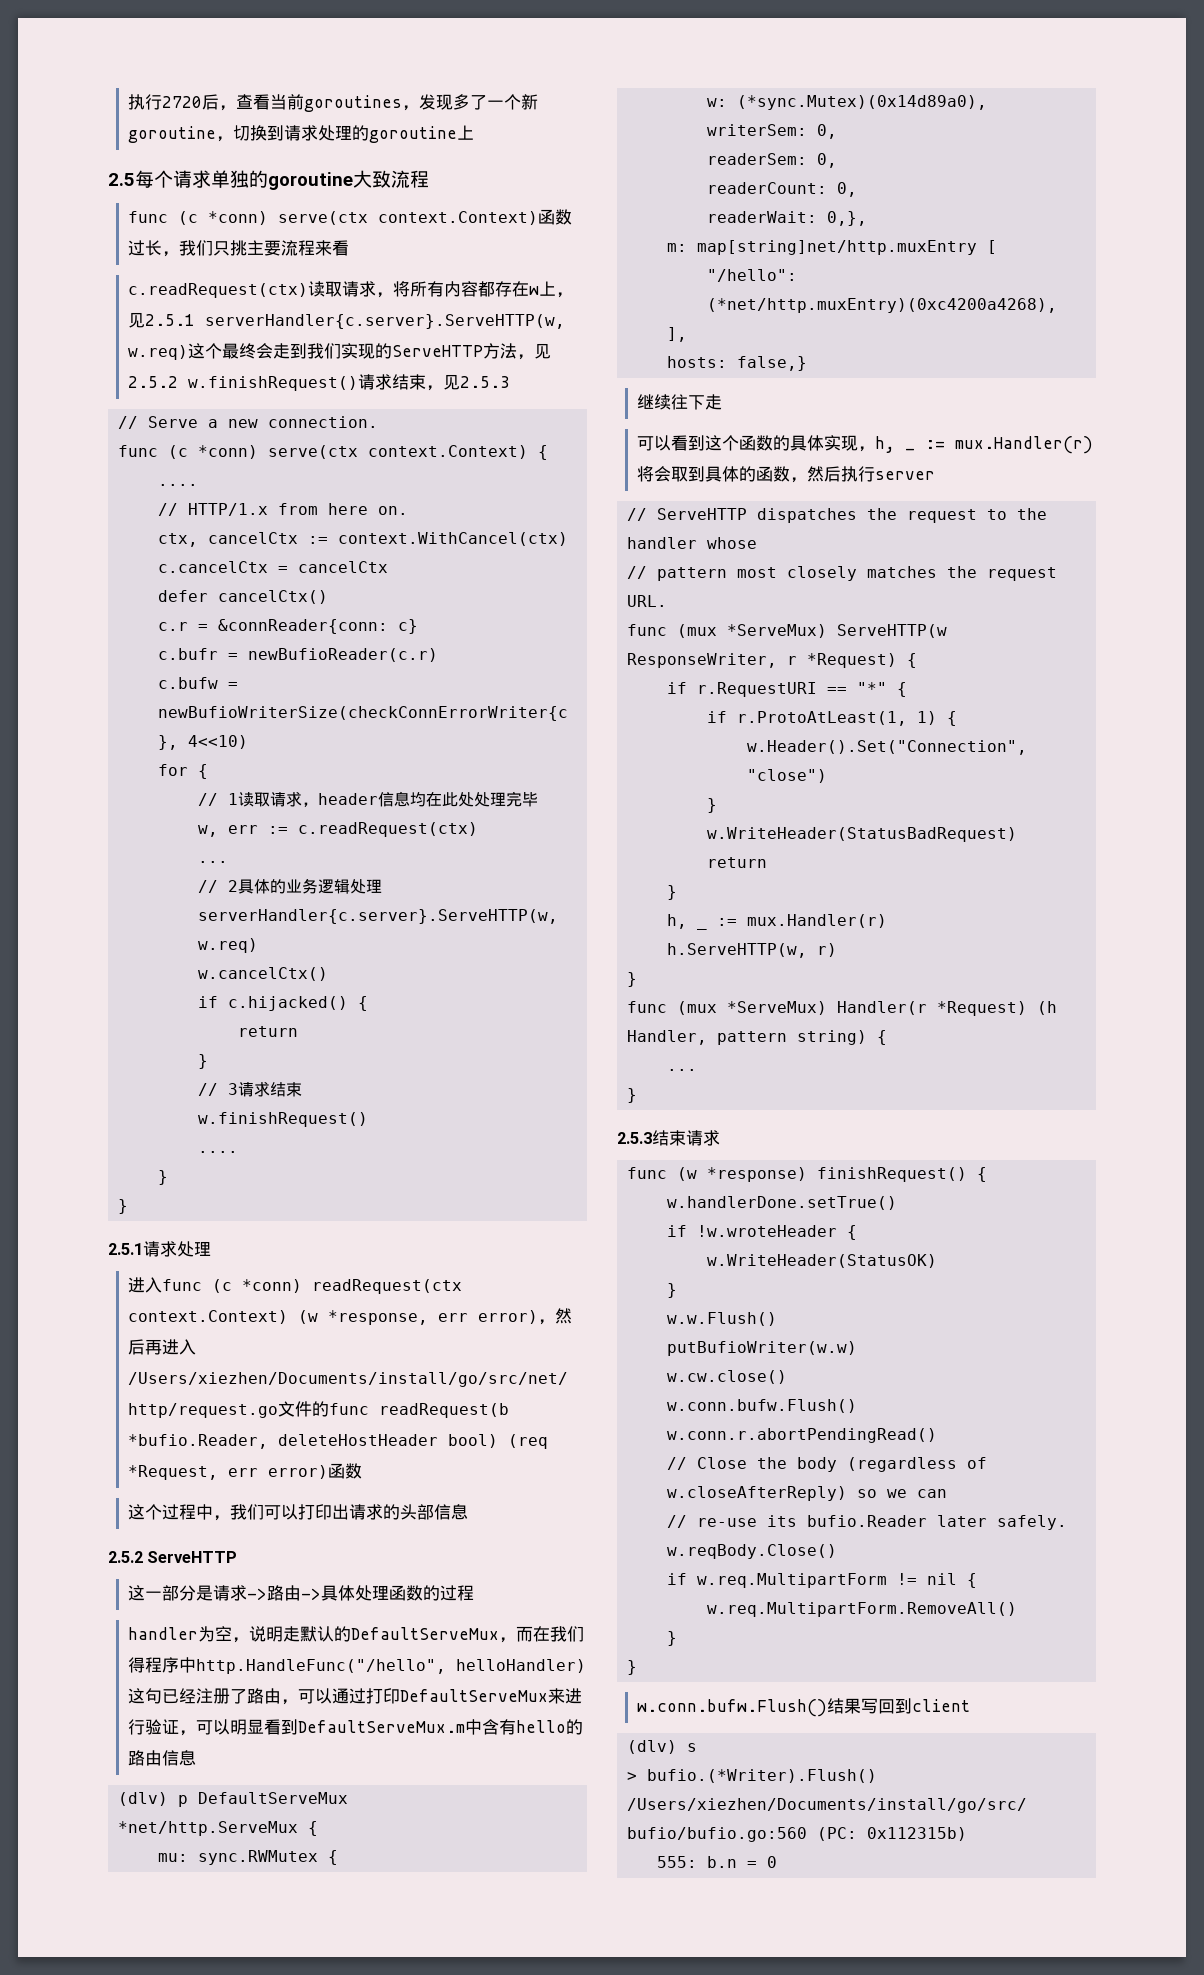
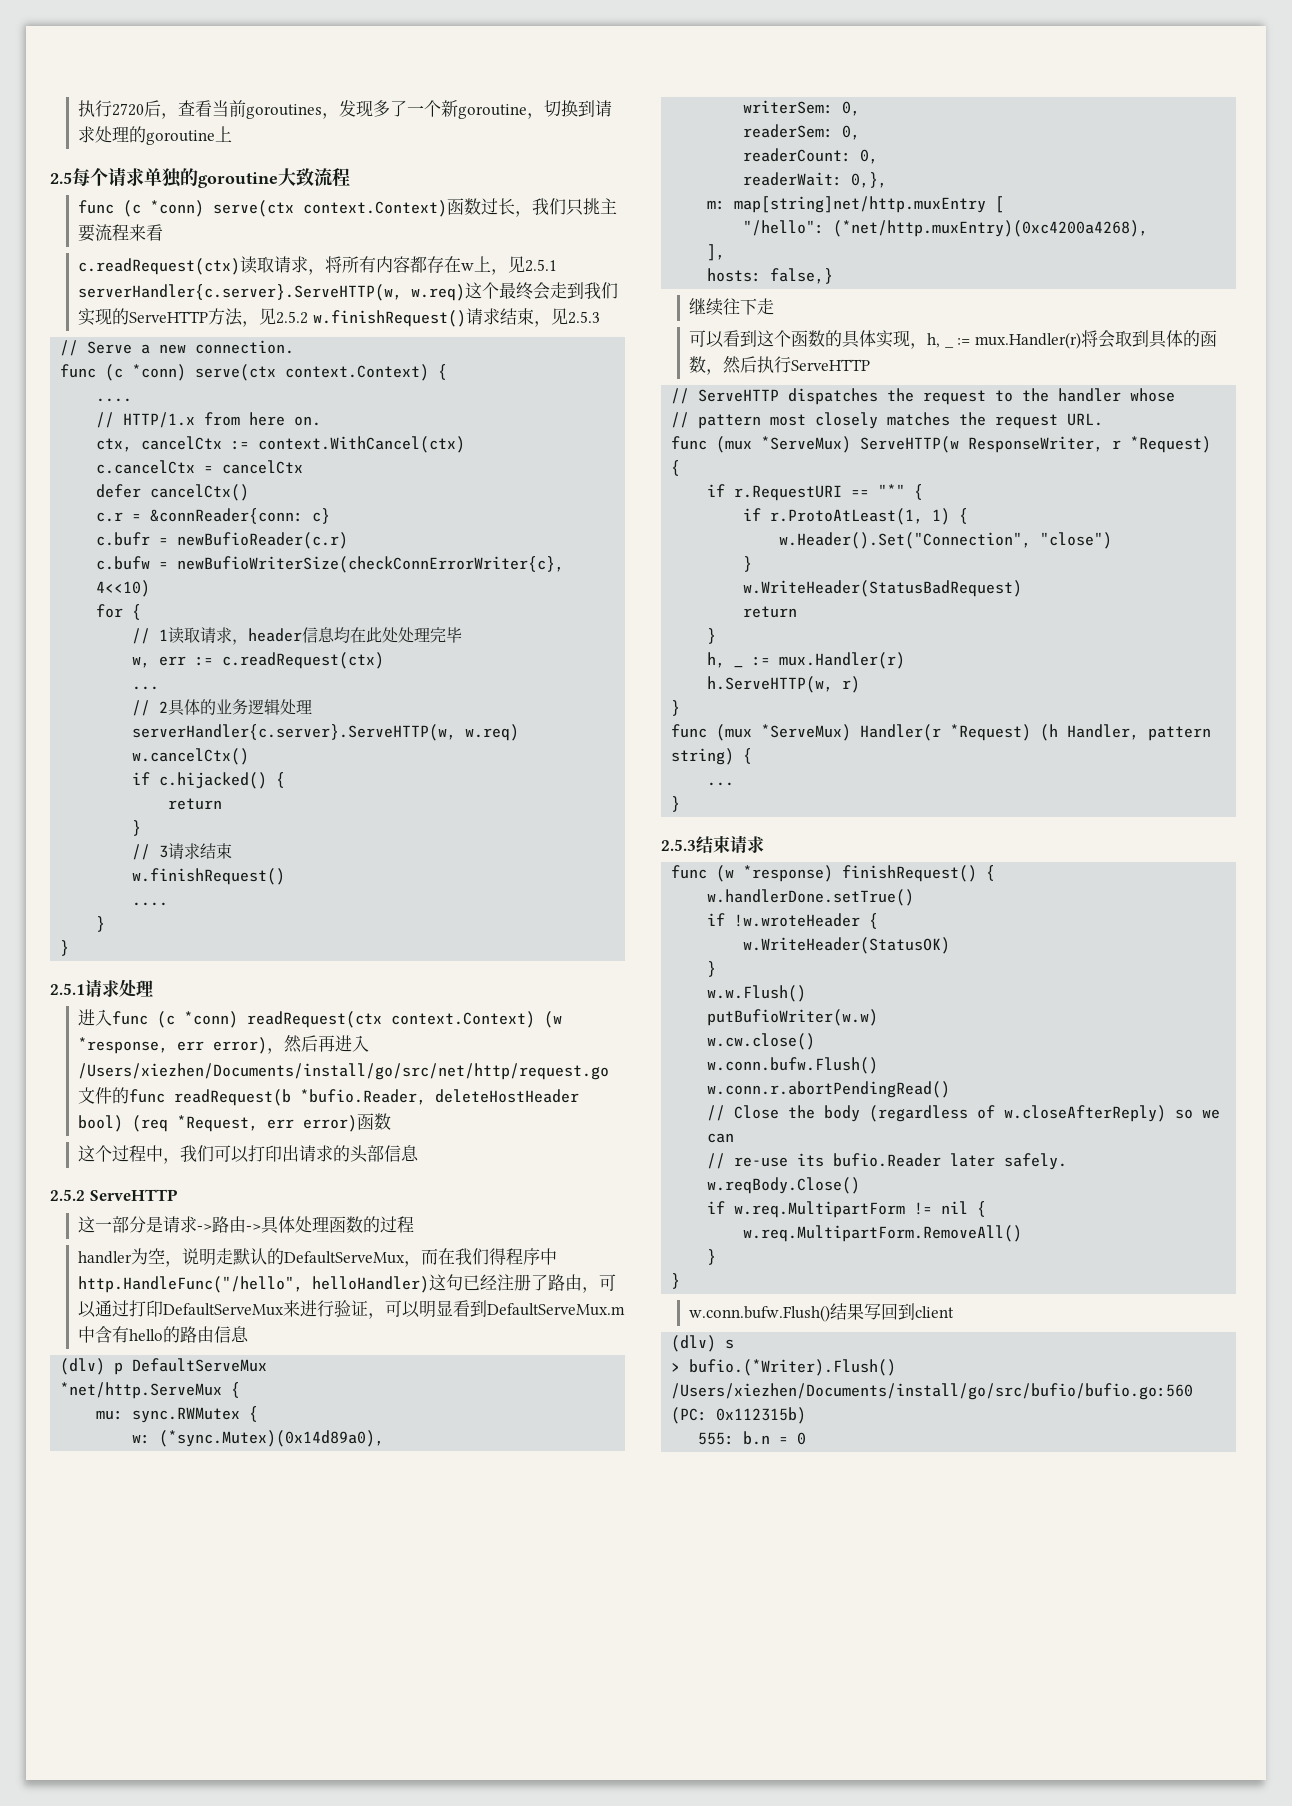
[875,471,936,480] server -> [790,359,870,371] ServeHTTP

